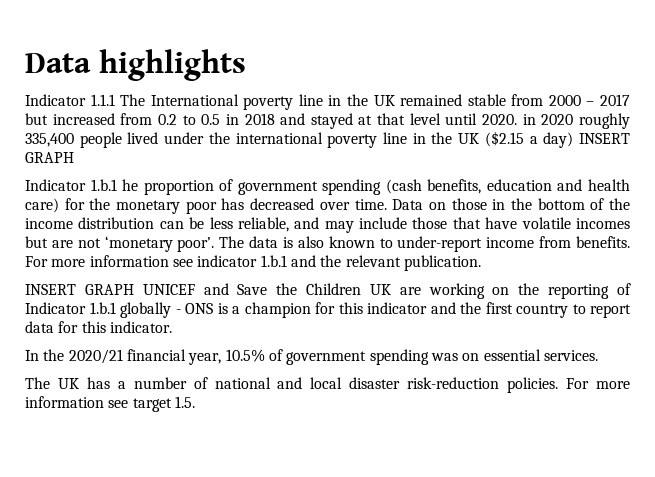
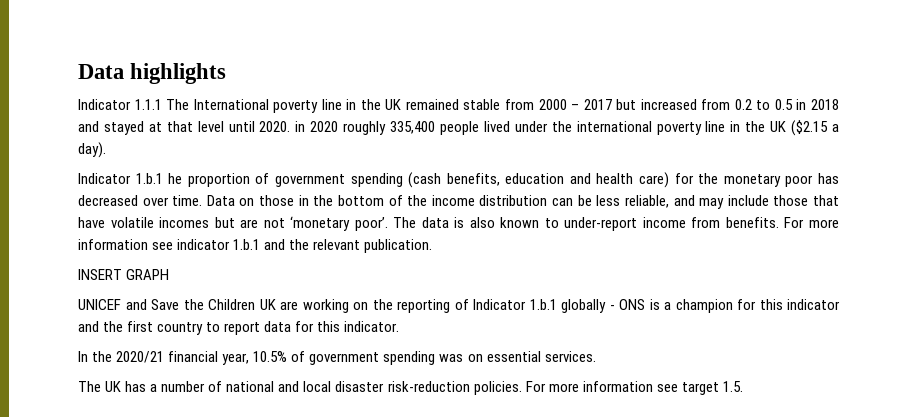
[543,132,630,148] [25,152,74,163] day) INSERT GRAPH -> [78,142,106,158] day).
(134, 289) none -> (170, 274) //

